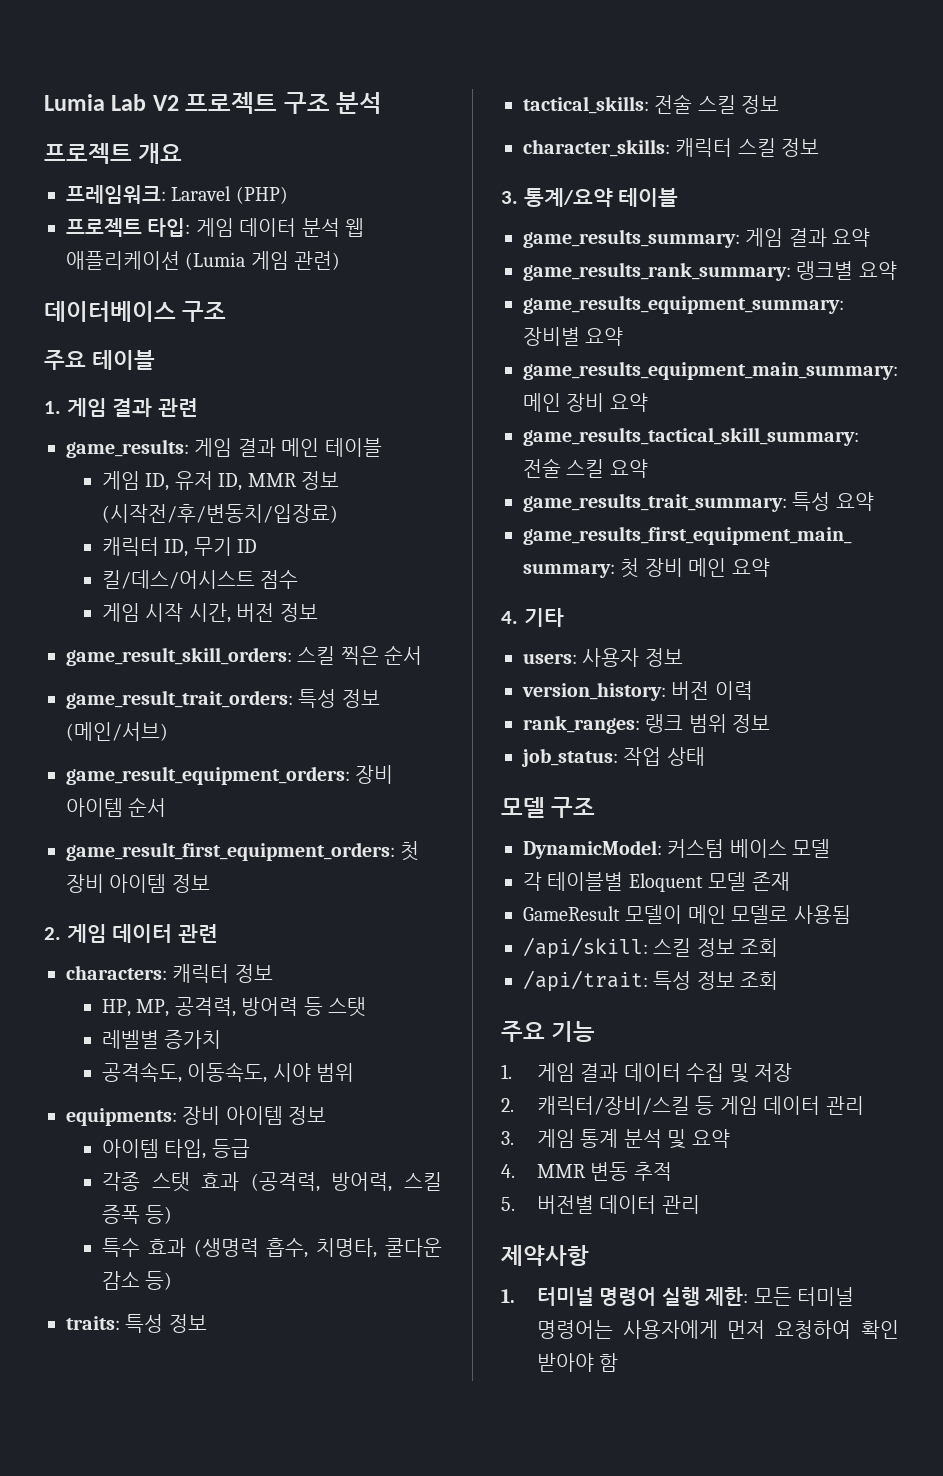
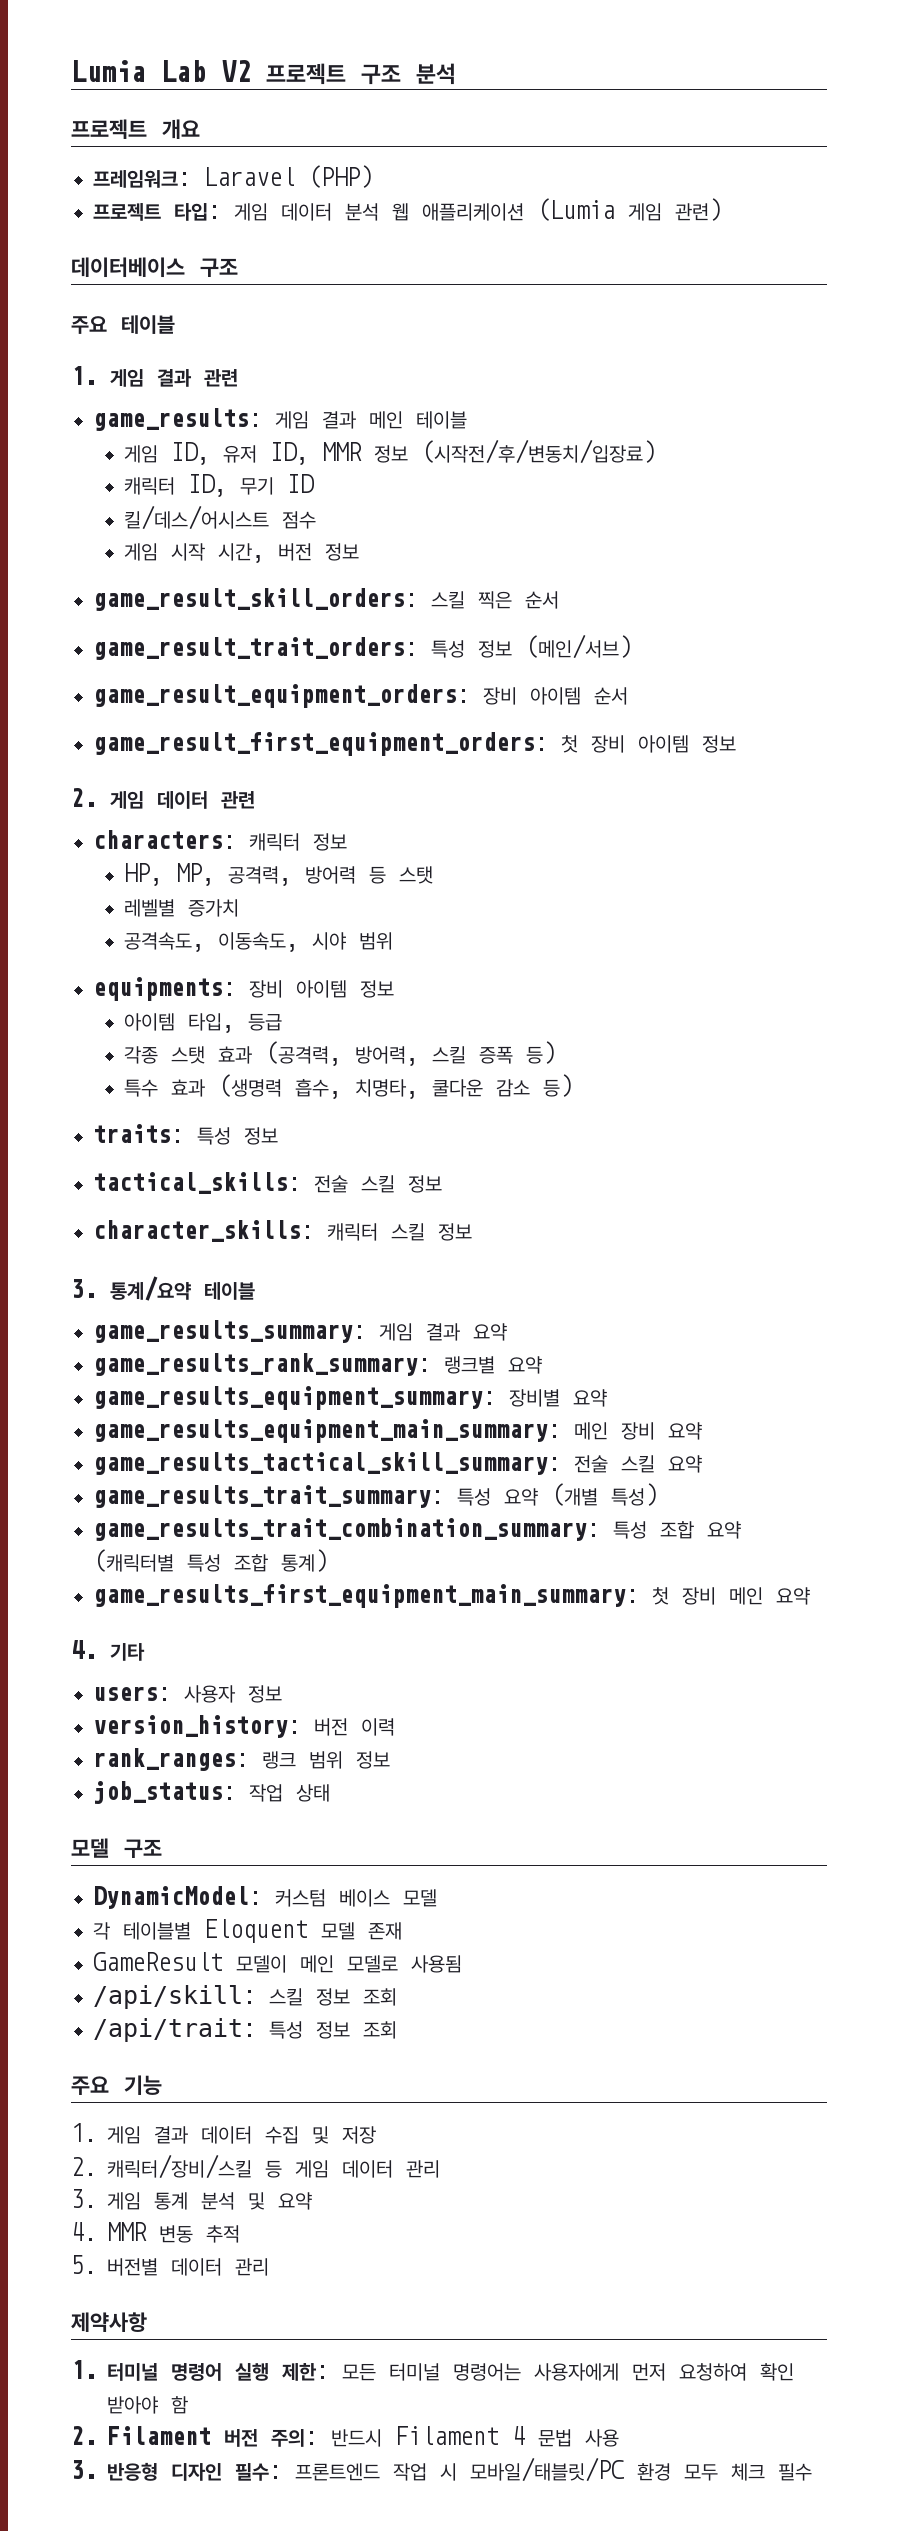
(874, 501) none -> [551,1483,658,1506] [93,1518,741,1541] [93,1549,328,1572] (개별 특성) // game_results_trait_combination_summary: 특성 조합 요약 (캐릭터별 특성 조합 통계)
(619, 1362) none -> [71,2426,619,2447] [71,2457,812,2482] // 2. Filament 버전 주의: 반드시 Filament 4 문법 사용 // 3. 반응형 디자인 필수: 프론트엔드 작업 시 모바일/태블릿/PC 환경 모두 체크 필수

